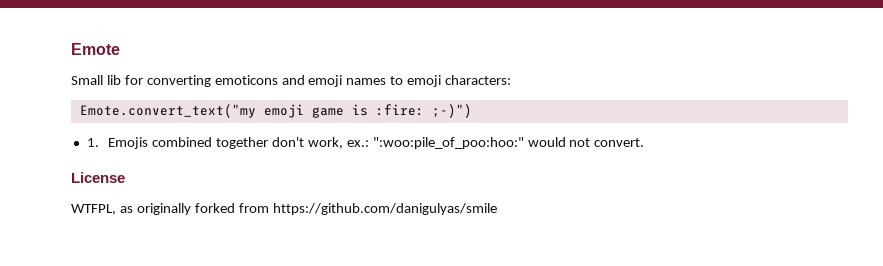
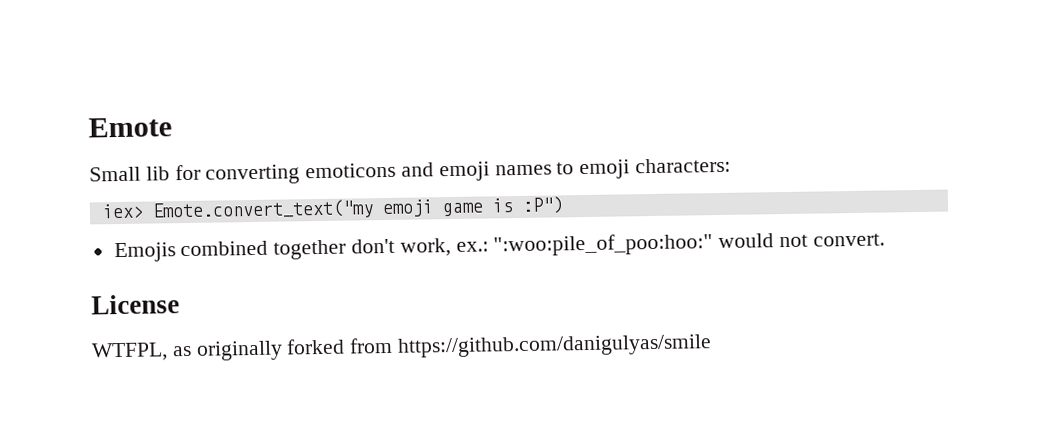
(512, 80) none -> [101,203,144,219] iex>
[375,104,472,118] [86,138,99,147] :fire: ;-)") // 1. -> [521,196,564,214] :P") //

